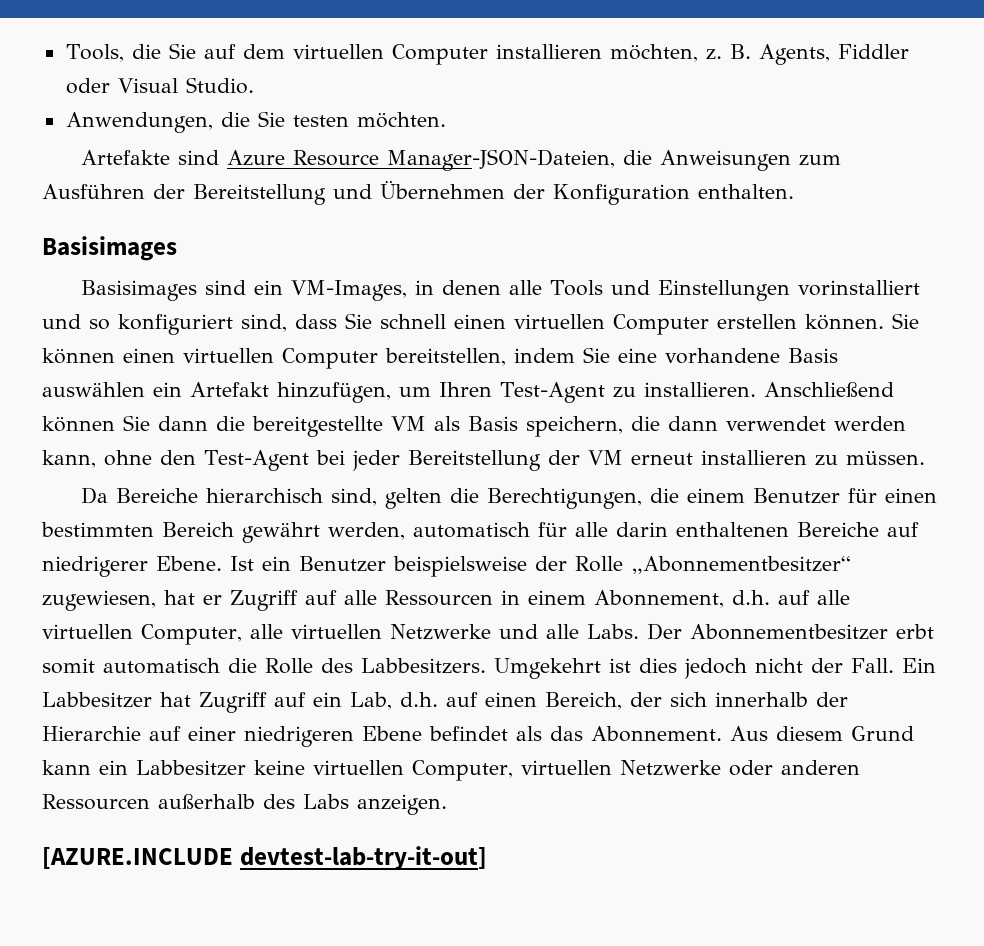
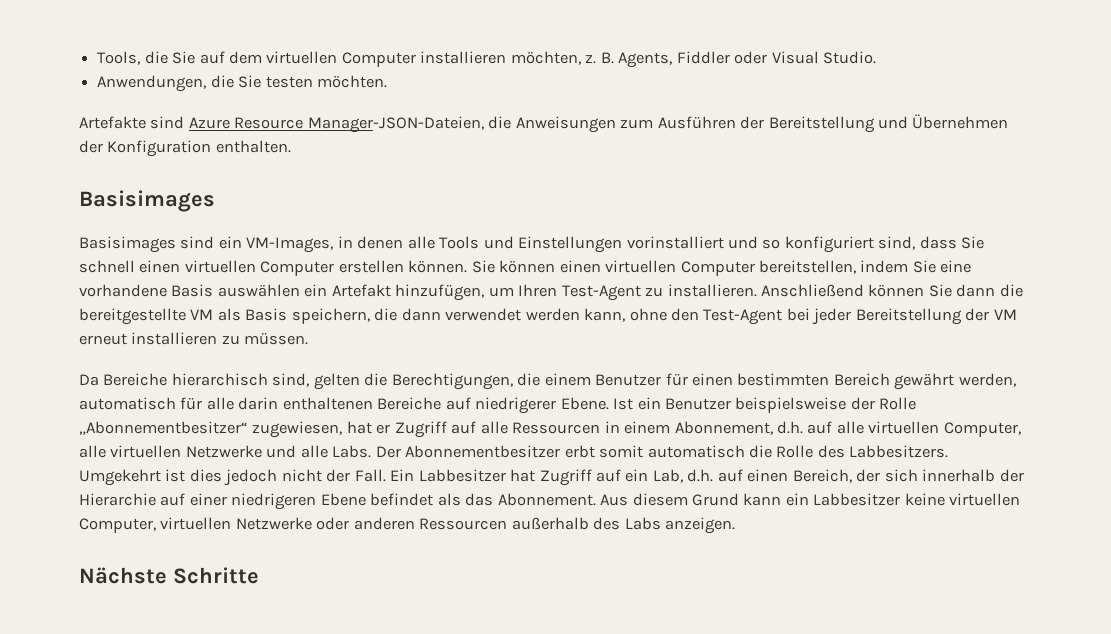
[42,846,487,870] [AZURE.INCLUDE devtest-lab-try-it-out] -> [79,567,259,584] Nächste Schritte

